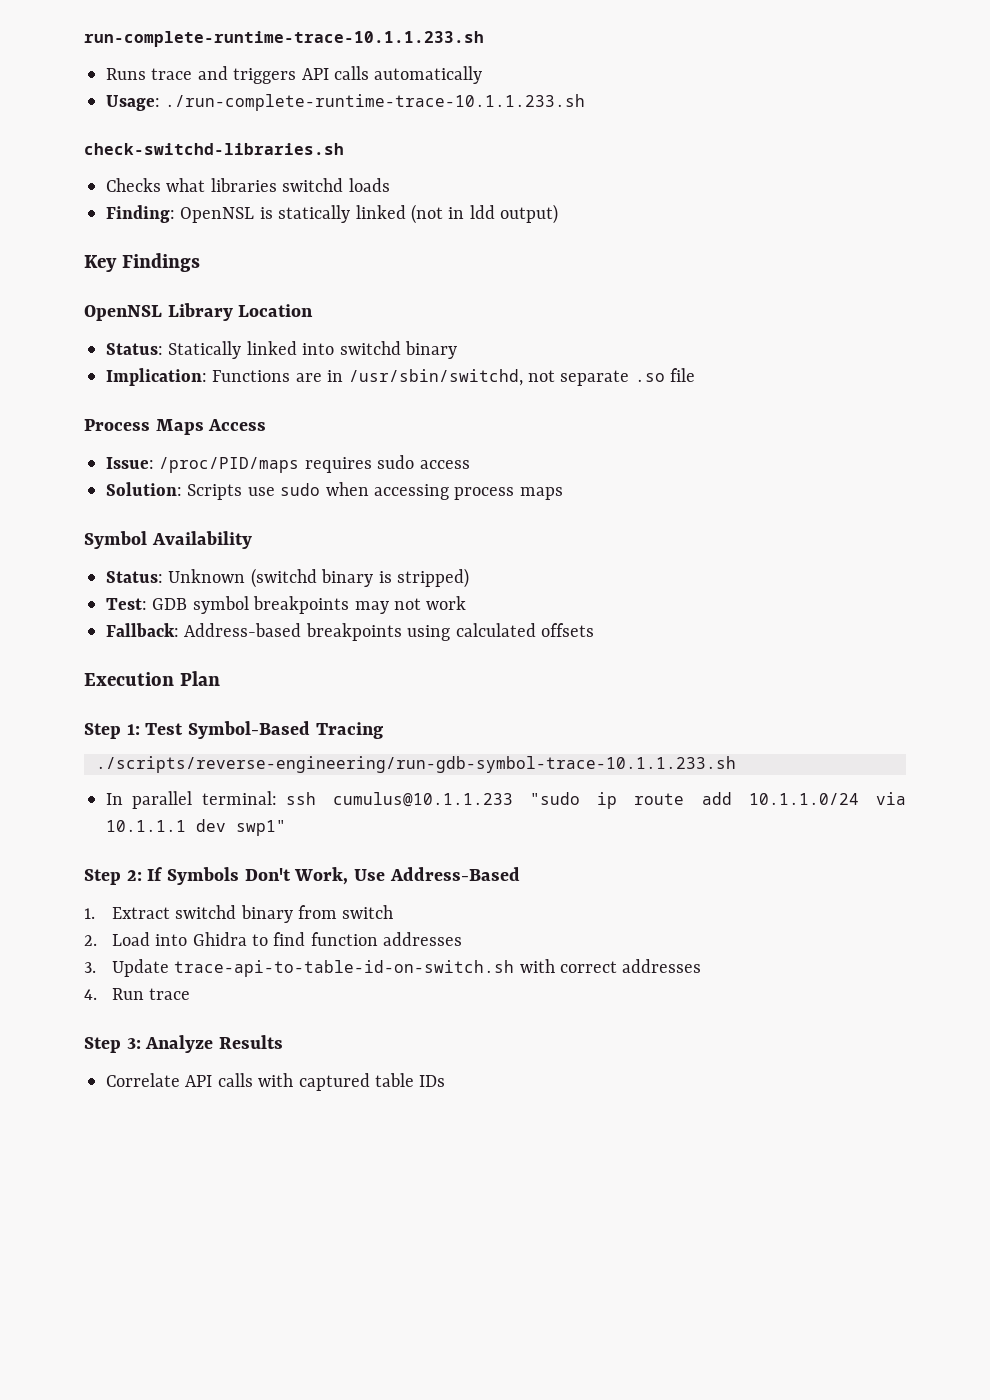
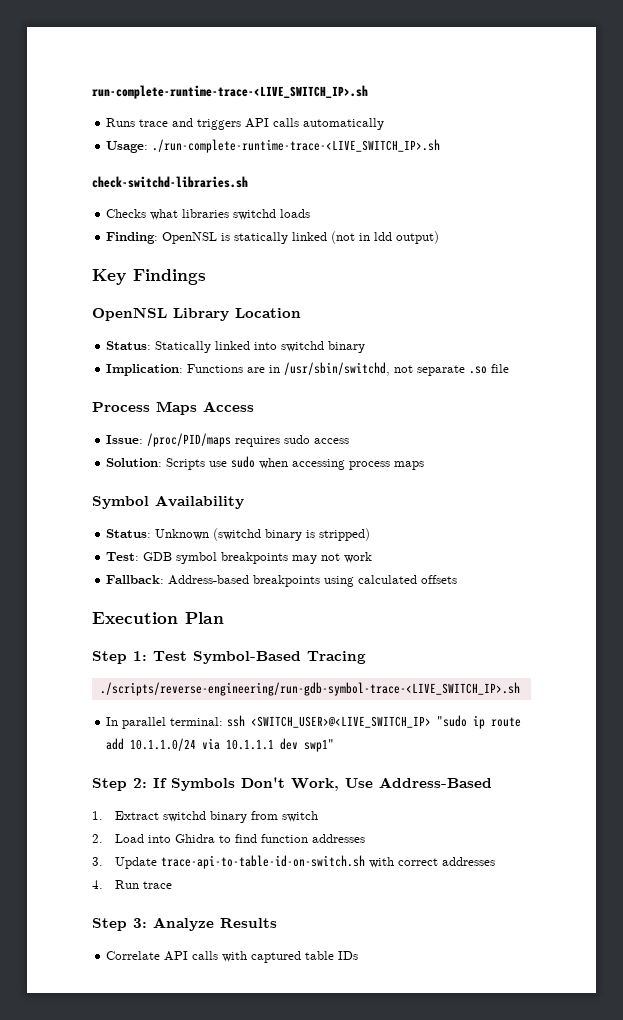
[84,31,484,47] run-complete-runtime-trace-10.1.1.233.sh -> [92,85,368,99] run-complete-runtime-trace-<LIVE_SWITCH_IP>.sh
[165,94,586,111] ./run-complete-runtime-trace-10.1.1.233.sh -> [152,139,441,153] ./run-complete-runtime-trace-<LIVE_SWITCH_IP>.sh
[96,756,736,773] ./scripts/reverse-engineering/run-gdb-symbol-trace-10.1.1.233.sh -> [99,682,520,696] ./scripts/reverse-engineering/run-gdb-symbol-trace-<LIVE_SWITCH_IP>.sh
[332,792,513,807] cumulus@10.1.1.233 -> [251,716,432,728] <SWITCH_USER>@<LIVE_SWITCH_IP>

